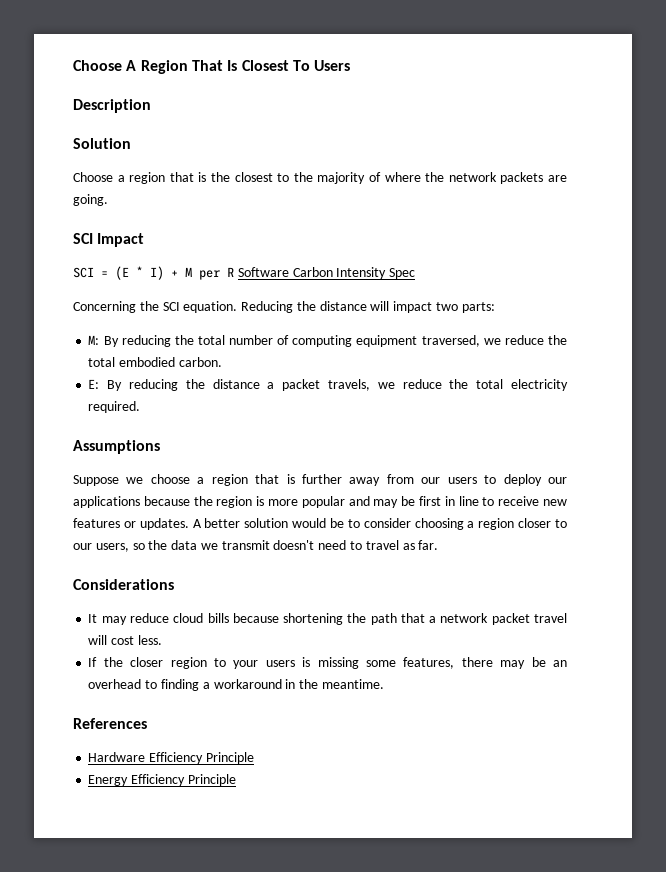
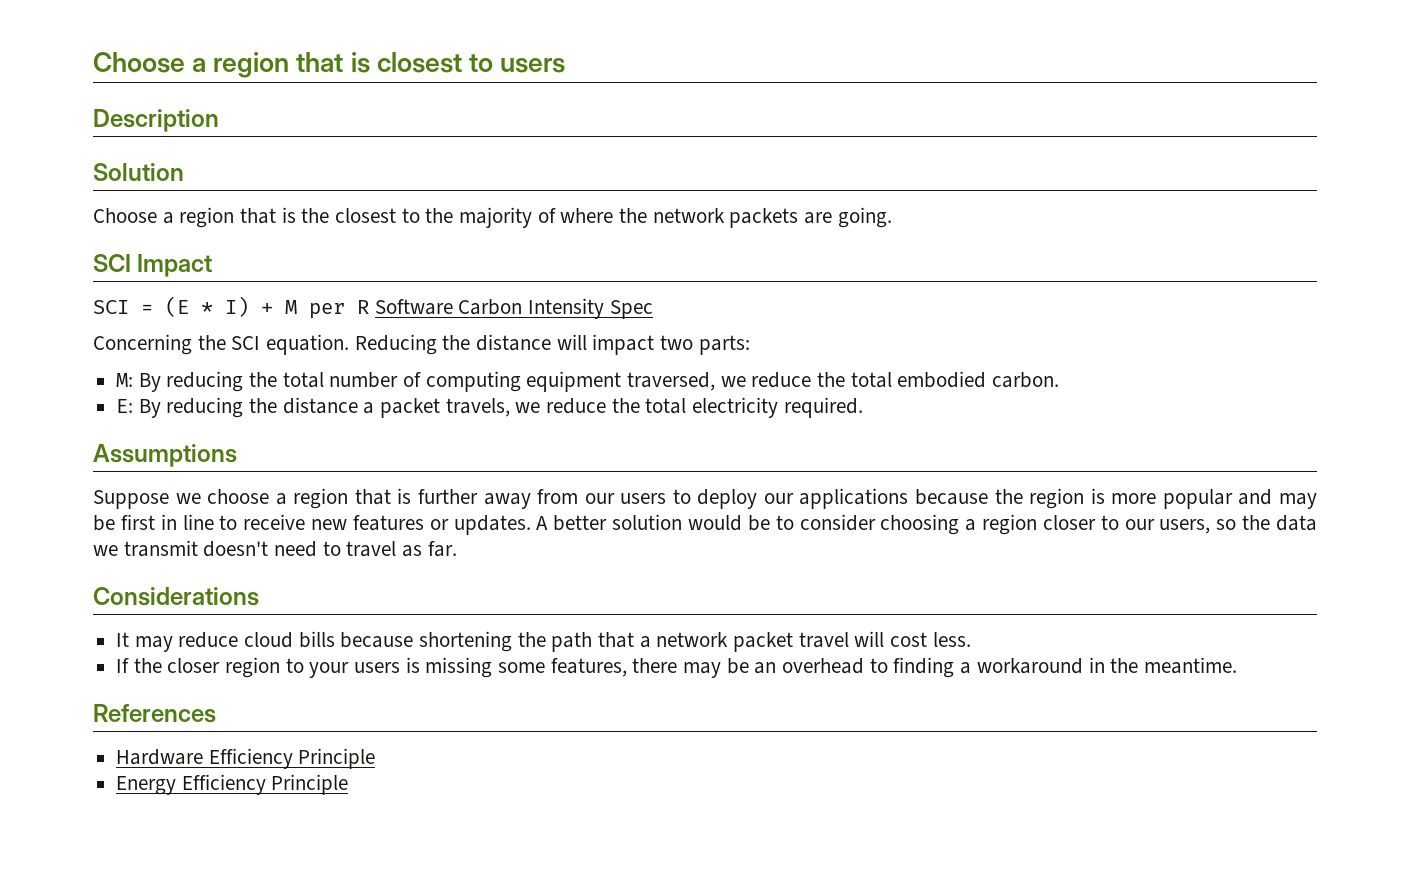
[73,60,351,74] Choose A Region That Is Closest To Users -> [93,52,566,78] Choose a region that is closest to users

